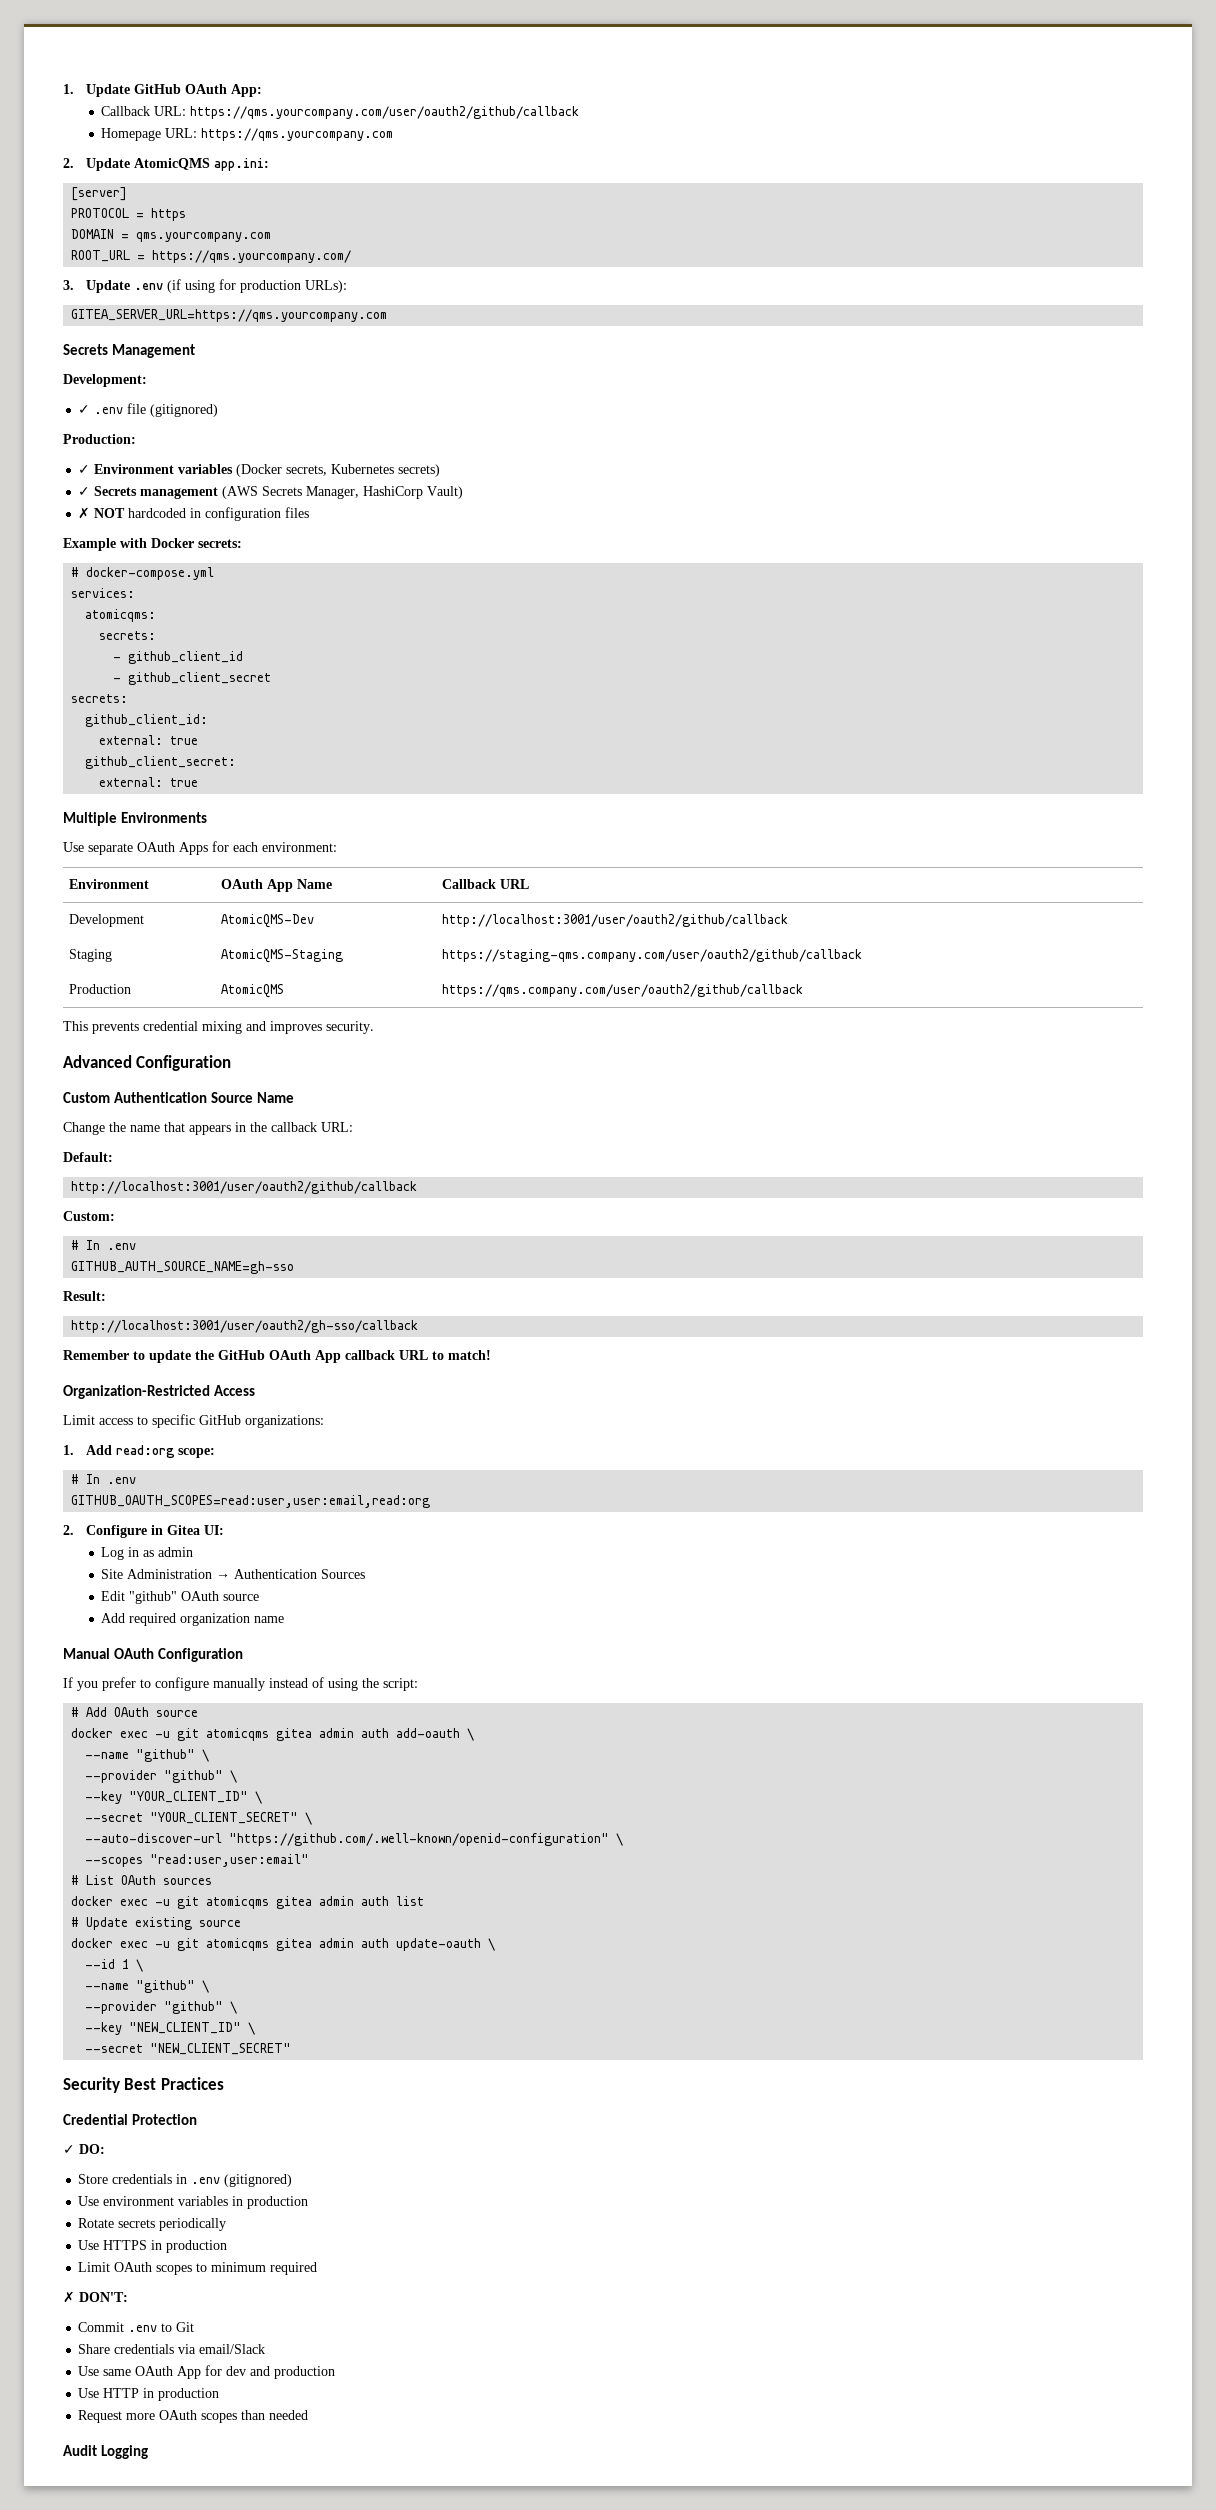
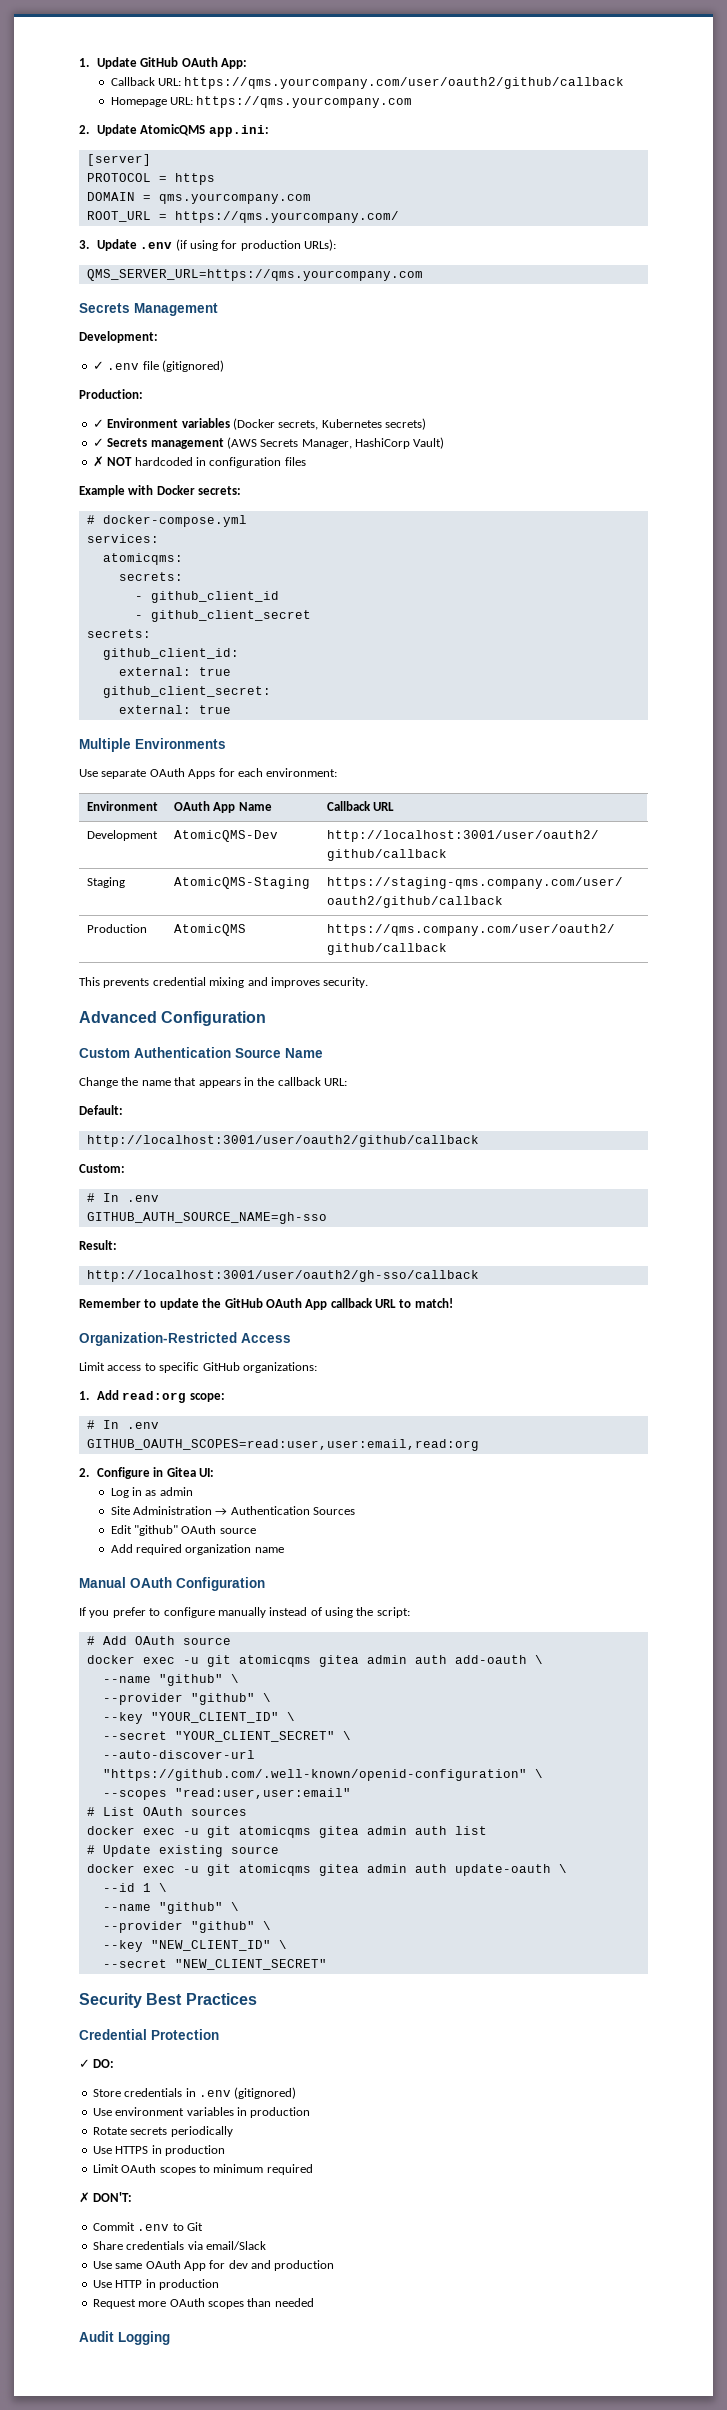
[71,309,388,322] GITEA_SERVER_URL=https://qms.yourcompany.com -> [86,269,423,281] QMS_SERVER_URL=https://qms.yourcompany.com

